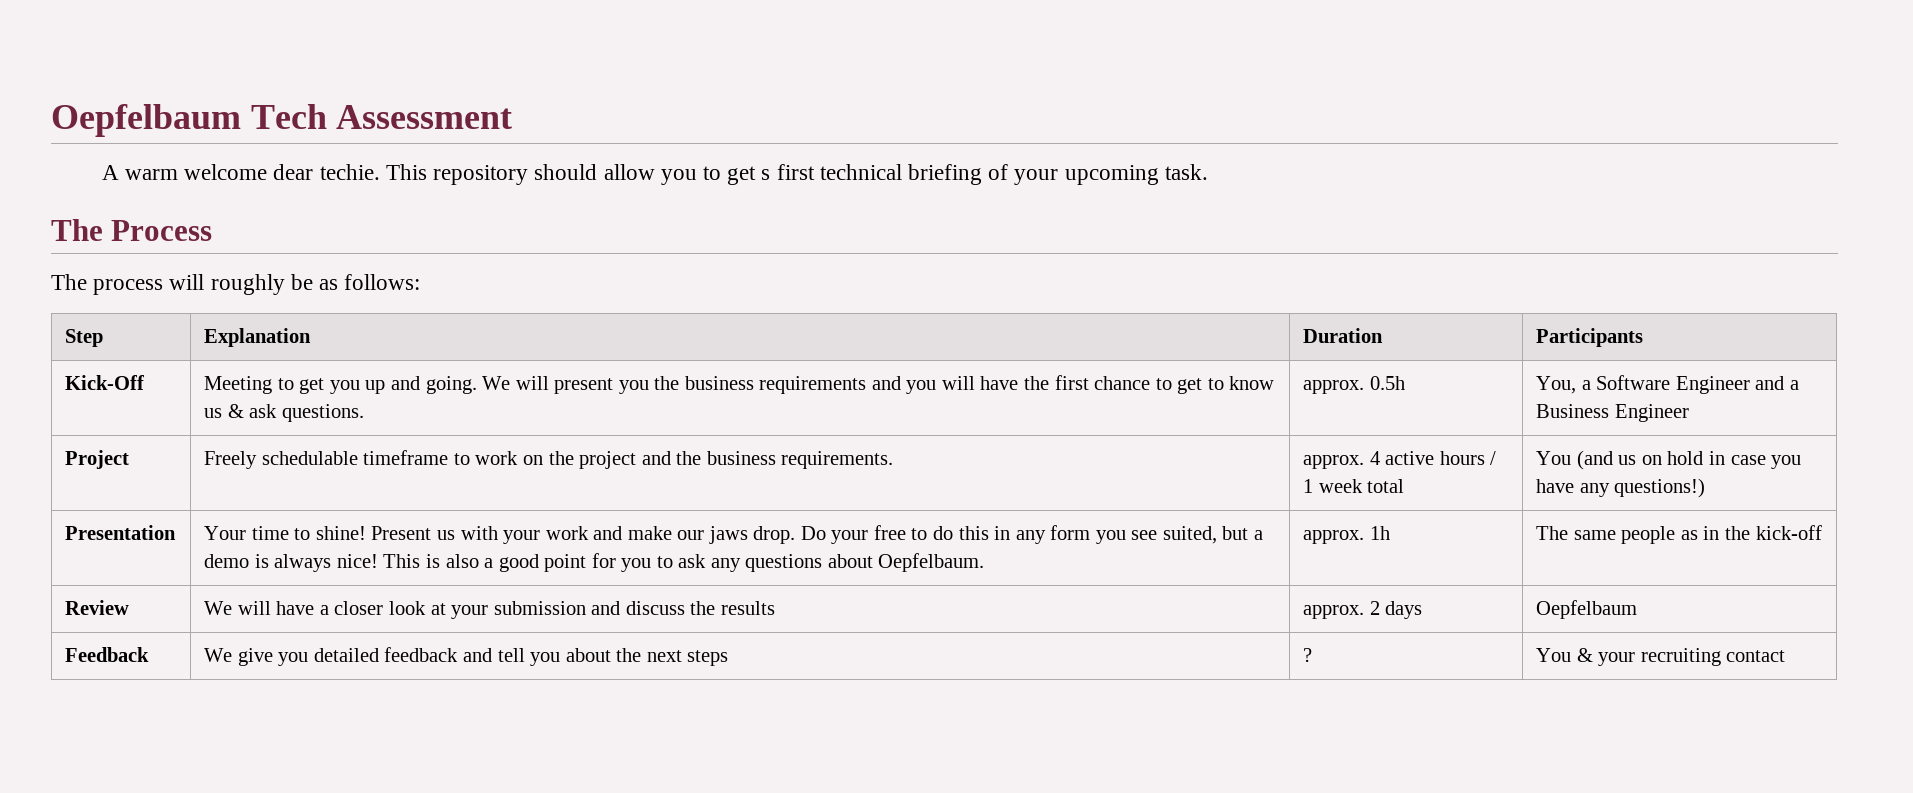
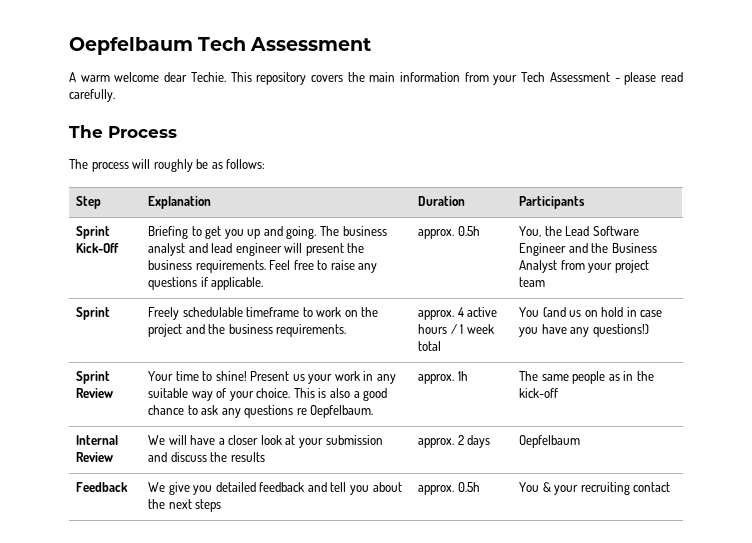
[319,164,380,180] techie. -> [190,72,226,82] Techie.
[534,164,1208,185] should allow you to get s first technical briefing of your upcoming task. -> [310,72,683,85] [69,89,115,102] covers the main information from your Tech Assessment - please read carefully.
(1644, 337) none -> [76,226,111,239] Sprint
[204,376,273,394] Meeting -> [148,226,189,239] Briefing
[482,376,511,390] We -> [319,226,387,236] [148,243,282,256] The business analyst and lead engineer
[618,375,1275,394] [204,404,364,422] you the business requirements and you will have the first chance to get to know us & ask questions. -> [347,243,365,253] [148,260,378,273] [148,277,264,290] the business requirements. Feel free to raise any questions if applicable.
[1581,380,1591,390] a -> [544,226,590,236] the Lead
[1790,380,1800,390] [1536,404,1689,422] [65,450,130,469] a Business Engineer // Project -> [591,243,657,253] [519,260,649,273] [519,277,546,287] [76,307,111,320] the Business Analyst from your project team // Sprint
[65,525,177,540] Presentation -> [76,371,111,384] [76,388,114,398] Sprint Review
[460,526,498,540] with -> (305, 377) none
[593,525,1263,544] [204,554,378,572] and make our jaws drop. Do your free to do this in any form you see suited, but a demo is always nice! -> [363,371,396,384] [148,388,291,401] in any suitable way of your choice.
[544,553,652,572] point for you -> [148,405,185,415] chance
[827,554,873,568] about -> [296,408,307,415] re
(1822, 532) none -> [76,435,119,445] Internal
[1303,648,1313,662] ? -> [418,482,480,495] approx. 0.5h

